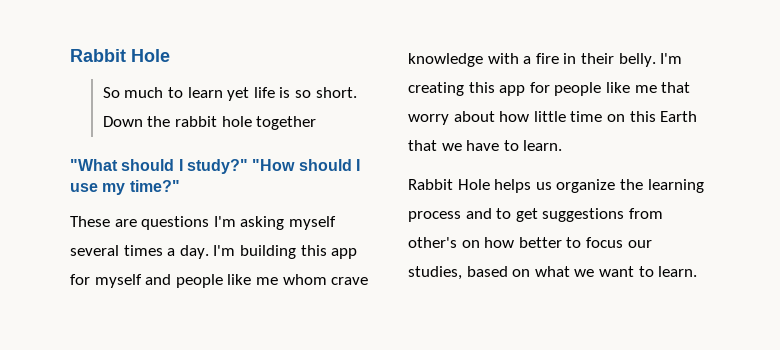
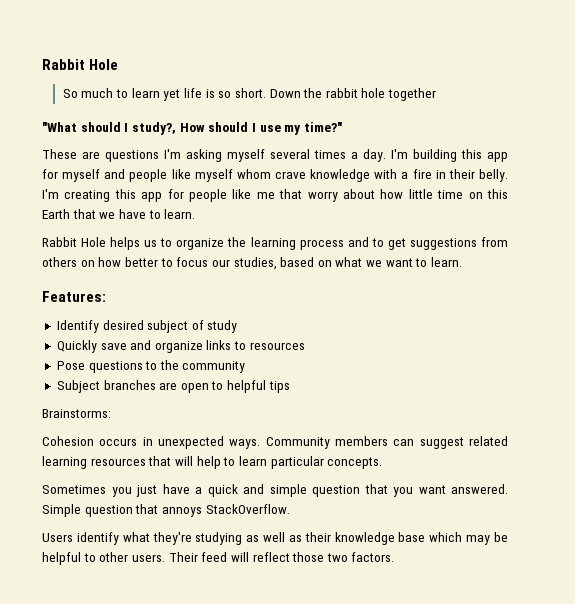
[186,159,296,174] study?" "How -> [131,122,205,135] study?, How
[255,277,278,285] me -> [194,169,233,182] myself
(552, 186) none -> [160,238,173,247] to
[408,237,457,248] other's -> [42,257,77,267] others
(698, 271) none -> [42,291,106,302] [56,320,238,333] [56,340,305,353] [56,360,246,373] [56,380,290,393] [42,409,111,418] [42,436,508,449] [42,456,383,469] [42,484,508,497] [42,504,290,517] [42,532,509,545] [42,552,395,565] // Features: // Identify desired subject of study // Quickly save and organize links to resources // Pose questions to the community // Subject branches are open to helpful tips // Brainstorms: // Cohesion occurs in unexpected ways. Community members can suggest related learning resources that will help to learn particular concepts. // Sometimes you just have a quick and simple question that you want answered. Simple question that annoys StackOverflow. // Users identify what they're studying as well as their knowledge base which may be helpful to other users. Their feed will reflect those two factors.

